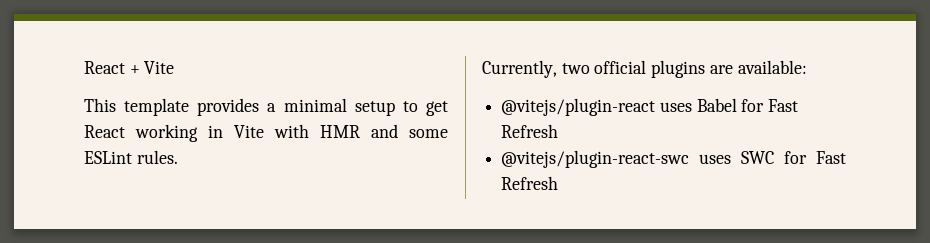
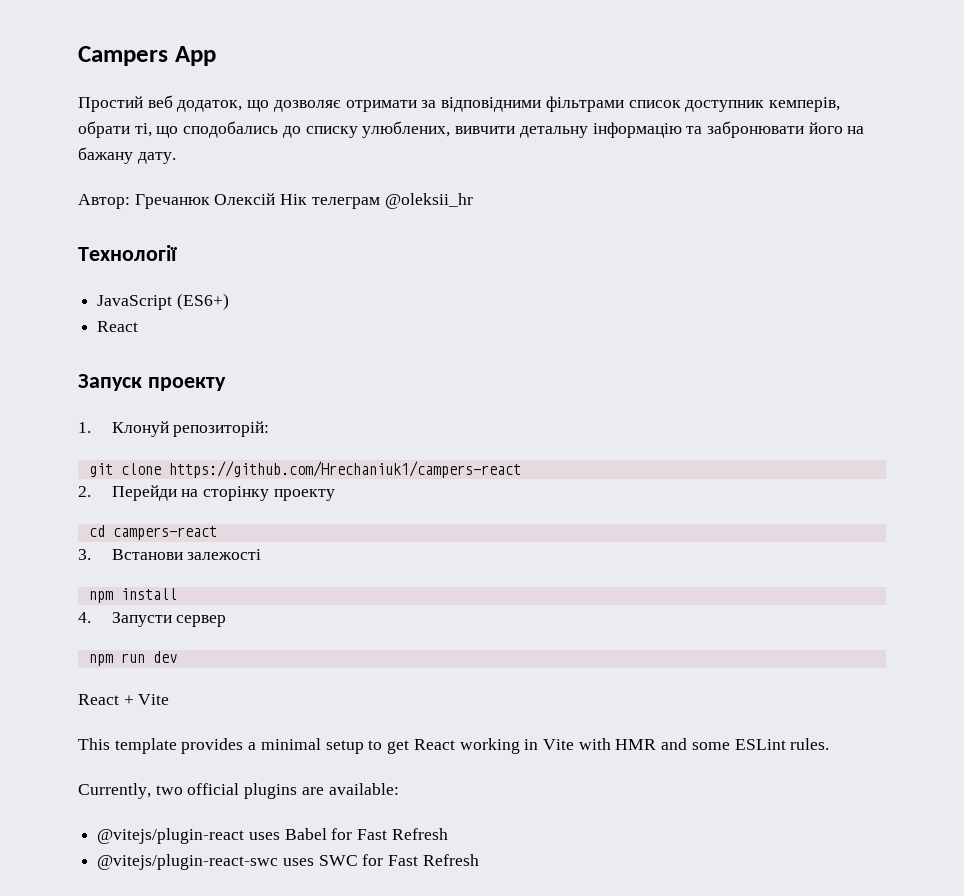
(84, 67) none -> [78,46,216,66] [78,95,840,112] [78,121,865,138] [78,147,176,164] [78,193,473,209] [78,245,178,261] [97,293,229,310] [97,321,139,332] [78,374,226,391] [78,421,270,437] [88,461,521,478] [78,485,335,501] [88,525,217,540] [78,549,262,560] [88,588,177,603] [78,612,227,627] [88,651,177,666] Campers App // Простий веб додаток, що дозволяє отримати за відповідними фільтрами список доступник кемперів, обрати ті, що сподобались до списку улюблених, вивчити детальну інформацію та забронювати його на бажану дату. // Автор: Гречанюк Олексій Нік телеграм @oleksii_hr // Технології // JavaScript (ES6+) // React // Запуск проекту // 1. Клонуй репозиторій: // git clone https://github.com/Hrechaniuk1/campers-react // 2. Перейди на сторінку проекту // cd campers-react // 3. Встанови залежості // npm install // 4. Запусти сервер // npm run dev //

